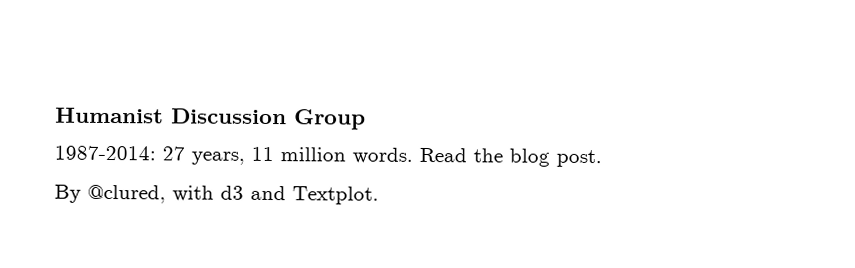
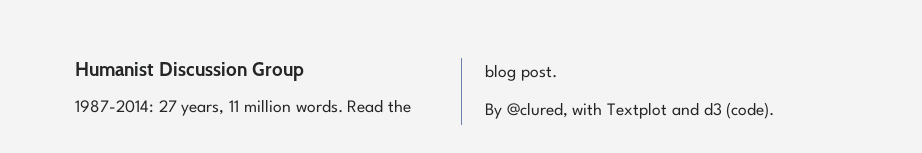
[220,185,379,205] d3 and Textplot. -> [607,102,775,119] Textplot and d3 (code).

